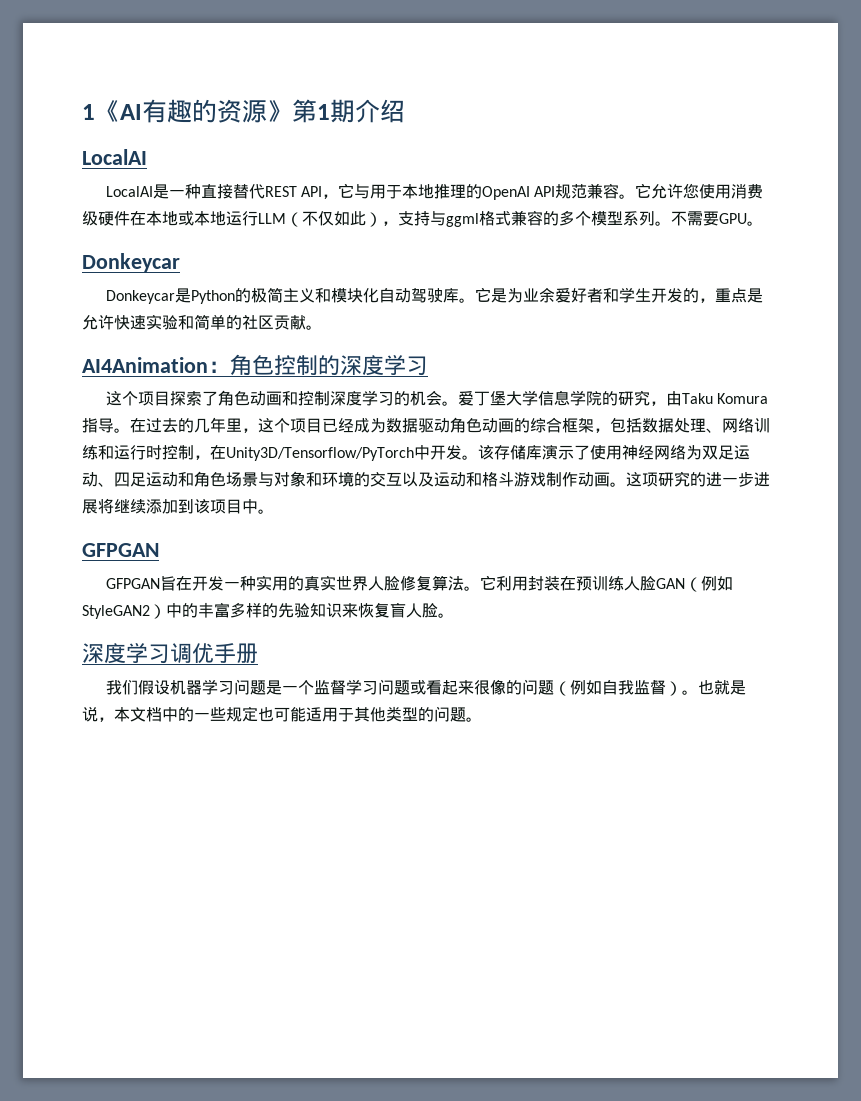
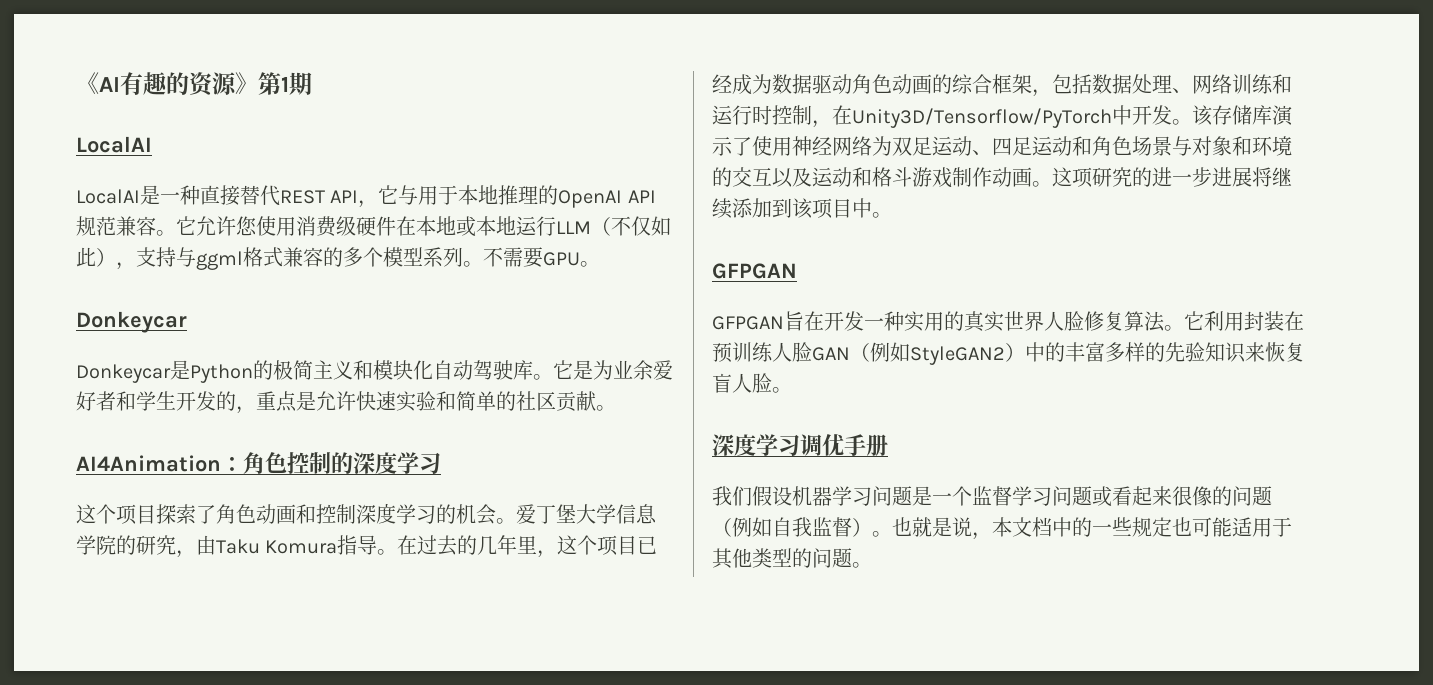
[82,104,95,120] 1 -> (76, 83) none
[355,99,405,123] 介绍 -> (312, 83) none

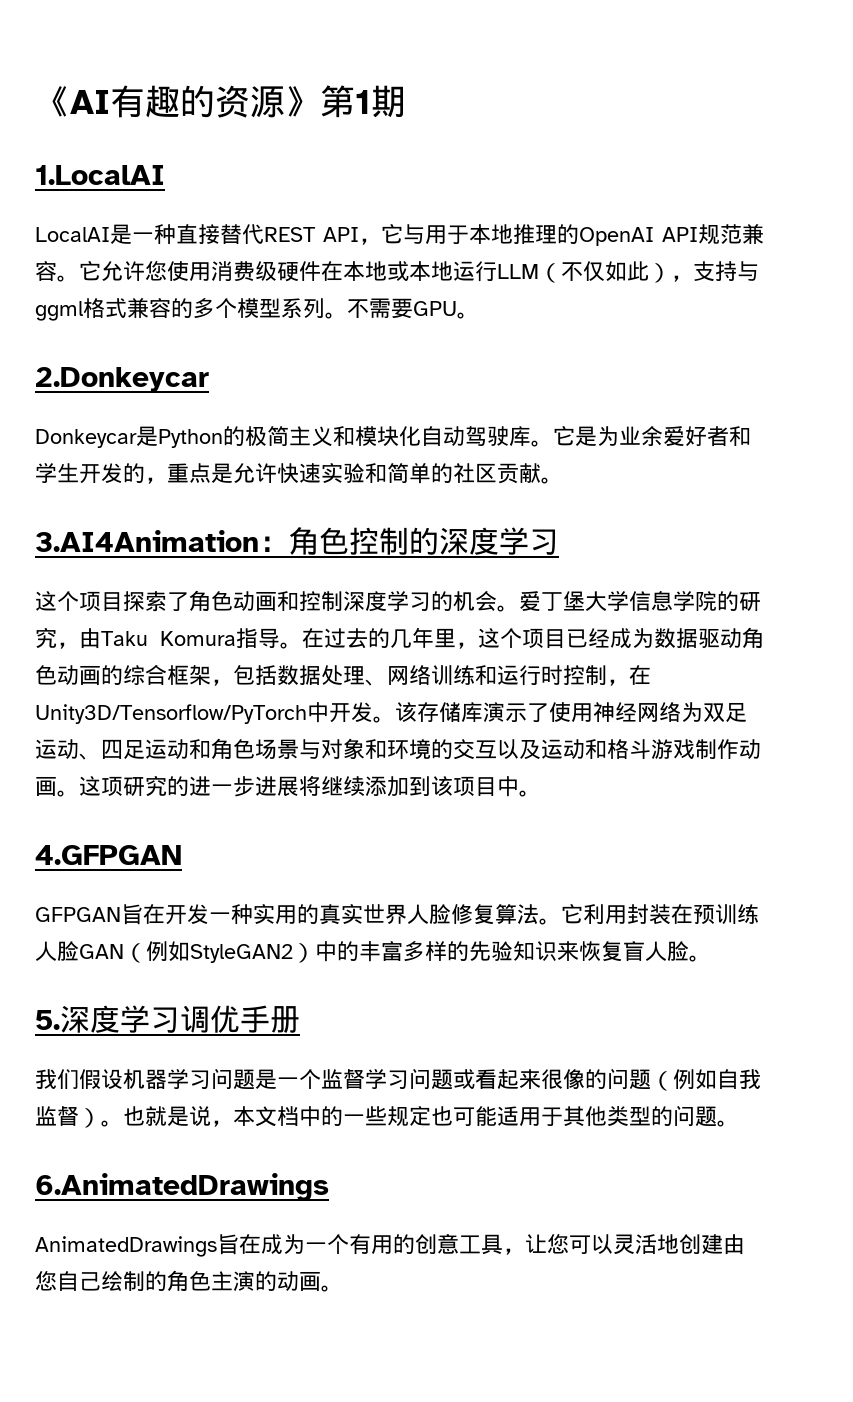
[76,136,152,153] LocalAI -> [35,165,165,185] 1.LocalAI
[76,311,187,333] Donkeycar -> [35,367,209,392] 2.Donkeycar
[76,455,221,472] AI4Animation -> [35,530,259,552] 3.AI4Animation
[712,263,797,279] GFPGAN -> [35,845,182,865] 4.GFPGAN
(792, 390) none -> [35,1010,60,1030] 5.
(872, 565) none -> [35,1173,329,1201] [35,1233,745,1257] [35,1270,343,1292] // 6.AnimatedDrawings // AnimatedDrawings旨在成为一个有用的创意工具，让您可以灵活地创建由您自己绘制的角色主演的动画。

